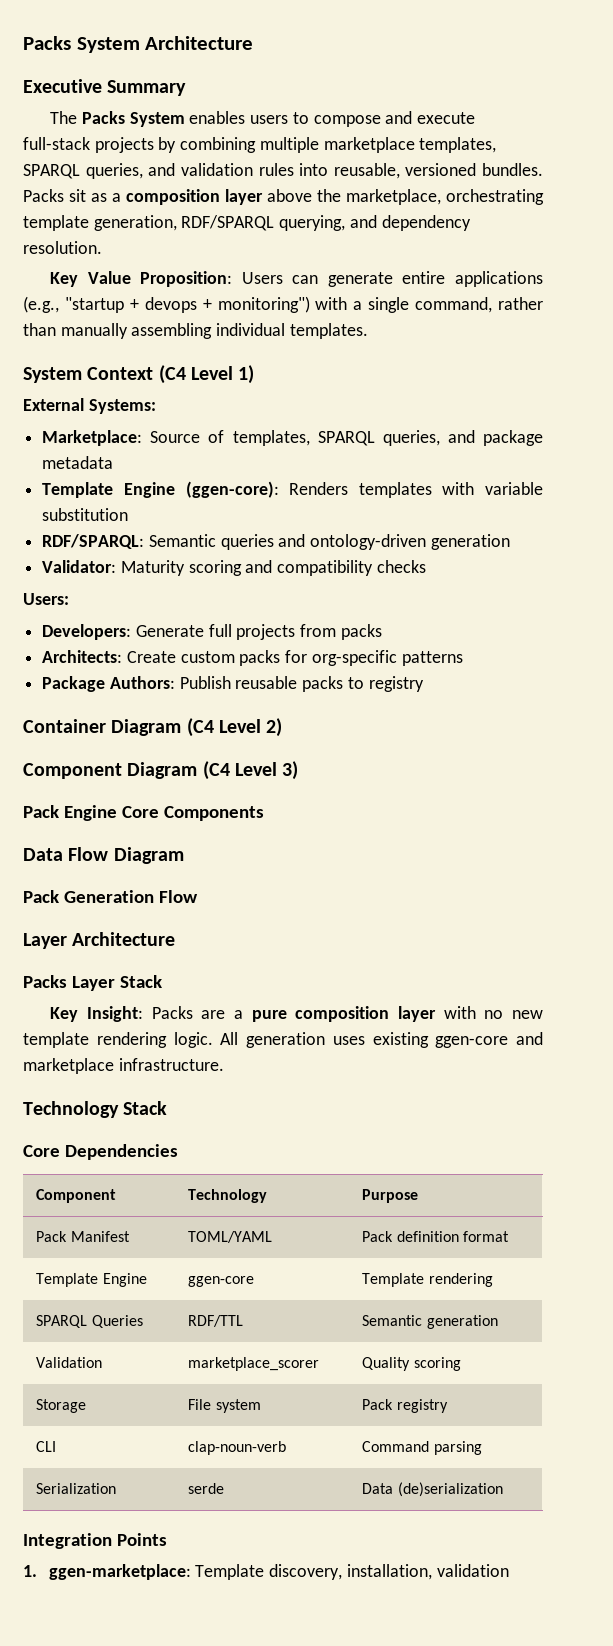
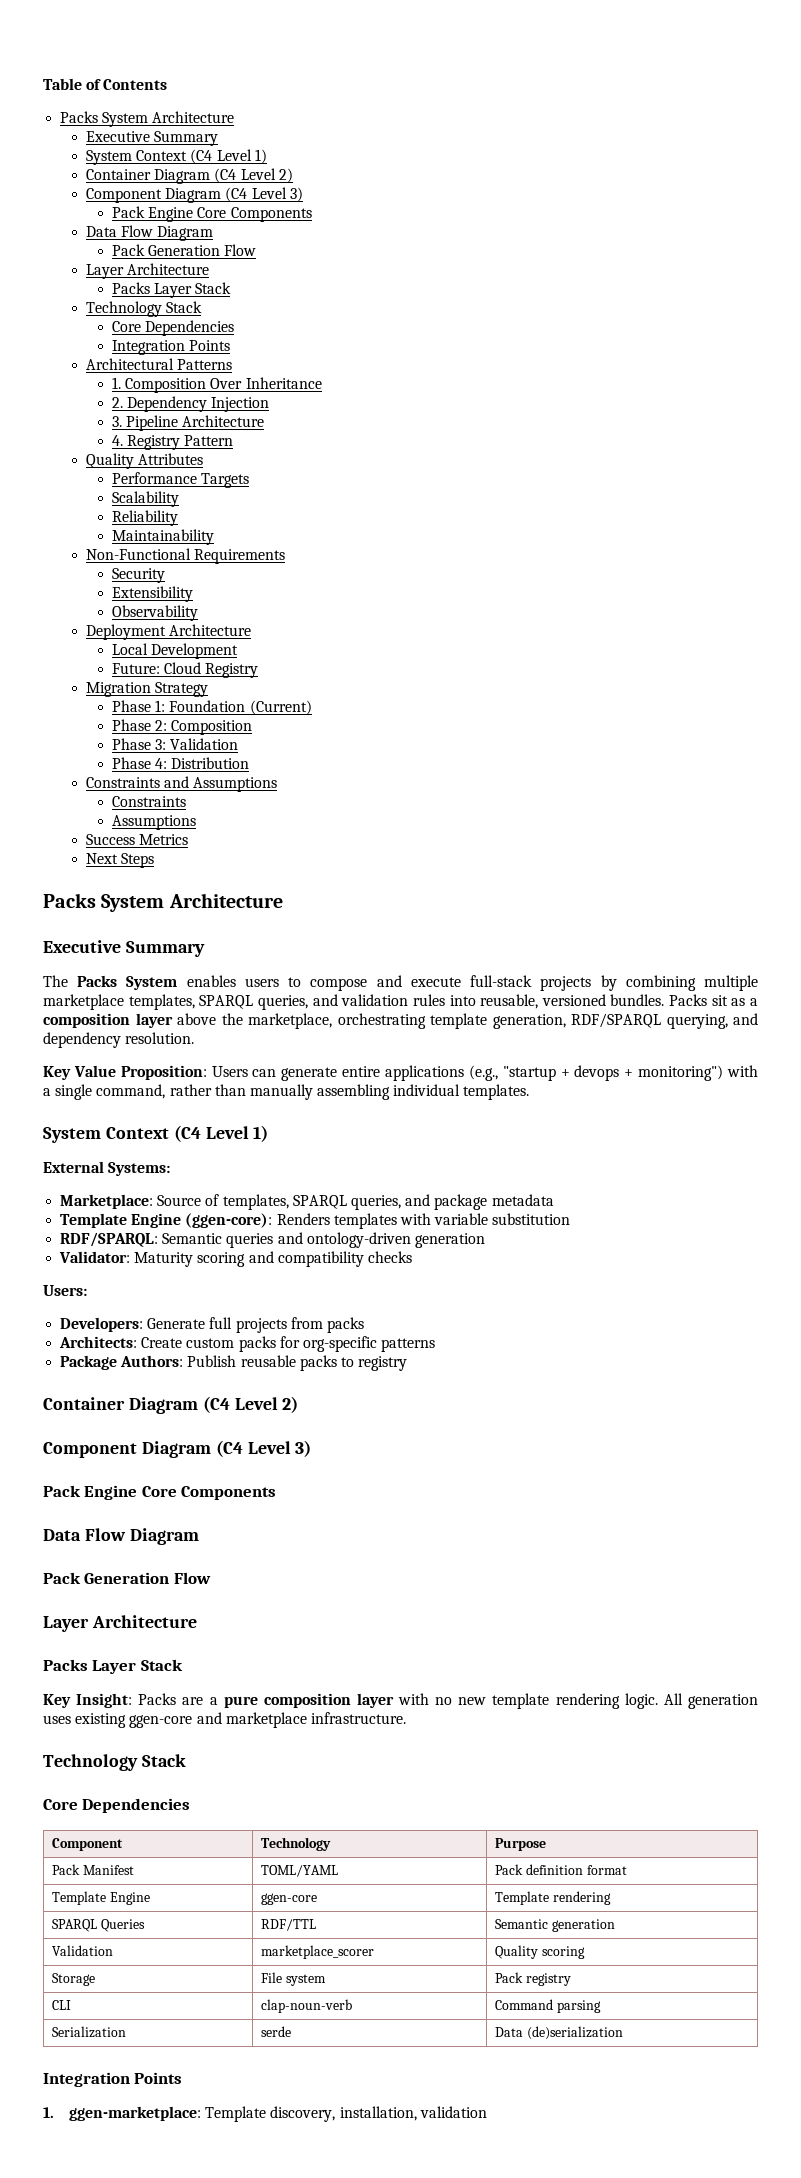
(23, 43) none -> [43,78,168,90] [60,111,235,127] [86,131,219,146] [86,149,267,165] [86,168,293,184] [86,187,303,203] [112,206,312,222] [86,225,214,241] [112,244,257,256] [86,263,210,279] [112,282,232,298] [86,301,203,317] [112,320,235,336] [112,340,231,355] [86,358,233,370] [112,377,322,393] [112,396,270,412] [112,415,265,431] [112,435,234,450] [86,453,204,469] [112,472,250,488] [112,491,180,507] [112,510,179,526] [112,529,215,545] [86,548,286,564] [112,568,166,583] [112,586,194,602] [112,605,199,621] [86,624,252,640] [112,643,239,659] [112,662,259,678] [86,682,209,697] [112,700,312,715] [112,719,253,735] [112,738,239,750] [112,757,250,769] [86,776,278,792] [112,796,187,807] [112,815,197,830] [86,834,189,845] [86,853,155,868] Table of Contents // Packs System Architecture // Executive Summary // System Context (C4 Level 1) // Container Diagram (C4 Level 2) // Component Diagram (C4 Level 3) // Pack Engine Core Components // Data Flow Diagram // Pack Generation Flow // Layer Architecture // Packs Layer Stack // Technology Stack // Core Dependencies // Integration Points // Architectural Patterns // 1. Composition Over Inheritance // 2. Dependency Injection // 3. Pipeline Architecture // 4. Registry Pattern // Quality Attributes // Performance Targets // Scalability // Reliability // Maintainability // Non-Functional Requirements // Security // Extensibility // Observability // Deployment Architecture // Local Development // Future: Cloud Registry // Migration Strategy // Phase 1: Foundation (Current) // Phase 2: Composition // Phase 3: Validation // Phase 4: Distribution // Constraints and Assumptions // Constraints // Assumptions // Success Metrics // Next Steps //

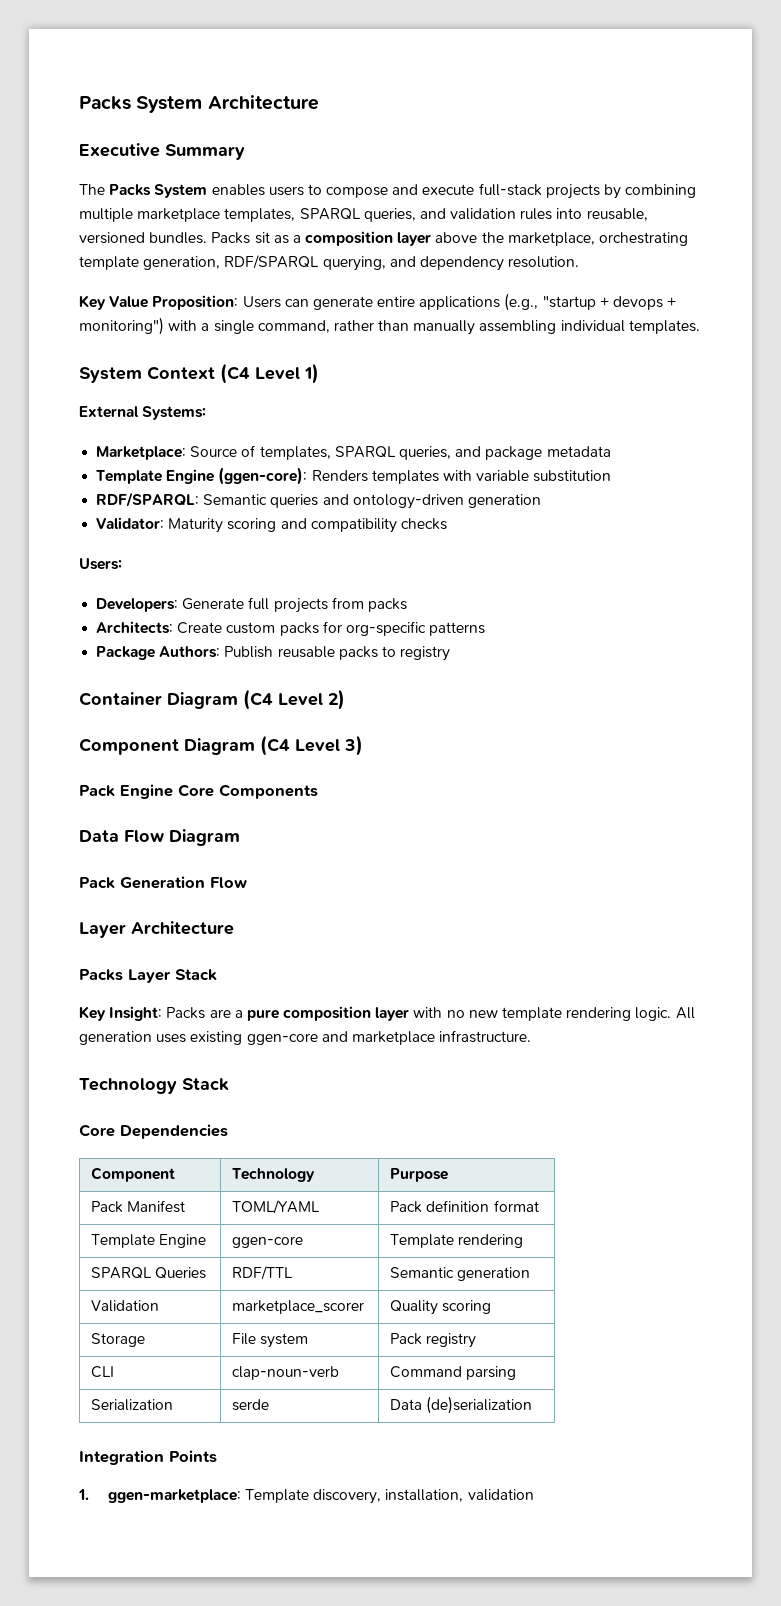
[43,78,168,90] [60,111,235,127] [86,131,219,146] [86,149,267,165] [86,168,293,184] [86,187,303,203] [112,206,312,222] [86,225,214,241] [112,244,257,256] [86,263,210,279] [112,282,232,298] [86,301,203,317] [112,320,235,336] [112,340,231,355] [86,358,233,370] [112,377,322,393] [112,396,270,412] [112,415,265,431] [112,435,234,450] [86,453,204,469] [112,472,250,488] [112,491,180,507] [112,510,179,526] [112,529,215,545] [86,548,286,564] [112,568,166,583] [112,586,194,602] [112,605,199,621] [86,624,252,640] [112,643,239,659] [112,662,259,678] [86,682,209,697] [112,700,312,715] [112,719,253,735] [112,738,239,750] [112,757,250,769] [86,776,278,792] [112,796,187,807] [112,815,197,830] [86,834,189,845] [86,853,155,868] Table of Contents // Packs System Architecture // Executive Summary // System Context (C4 Level 1) // Container Diagram (C4 Level 2) // Component Diagram (C4 Level 3) // Pack Engine Core Components // Data Flow Diagram // Pack Generation Flow // Layer Architecture // Packs Layer Stack // Technology Stack // Core Dependencies // Integration Points // Architectural Patterns // 1. Composition Over Inheritance // 2. Dependency Injection // 3. Pipeline Architecture // 4. Registry Pattern // Quality Attributes // Performance Targets // Scalability // Reliability // Maintainability // Non-Functional Requirements // Security // Extensibility // Observability // Deployment Architecture // Local Development // Future: Cloud Registry // Migration Strategy // Phase 1: Foundation (Current) // Phase 2: Composition // Phase 3: Validation // Phase 4: Distribution // Constraints and Assumptions // Constraints // Assumptions // Success Metrics // Next Steps // -> (79, 103) none

